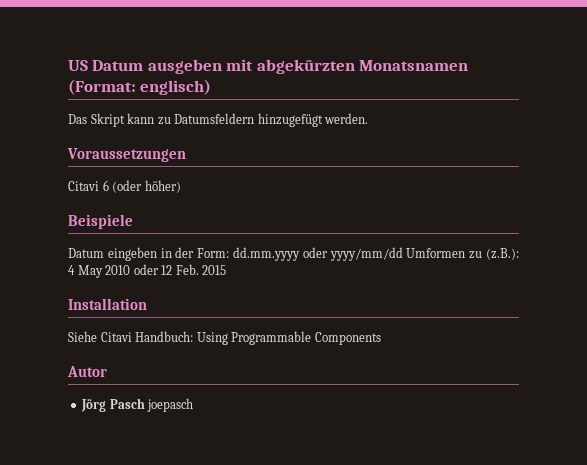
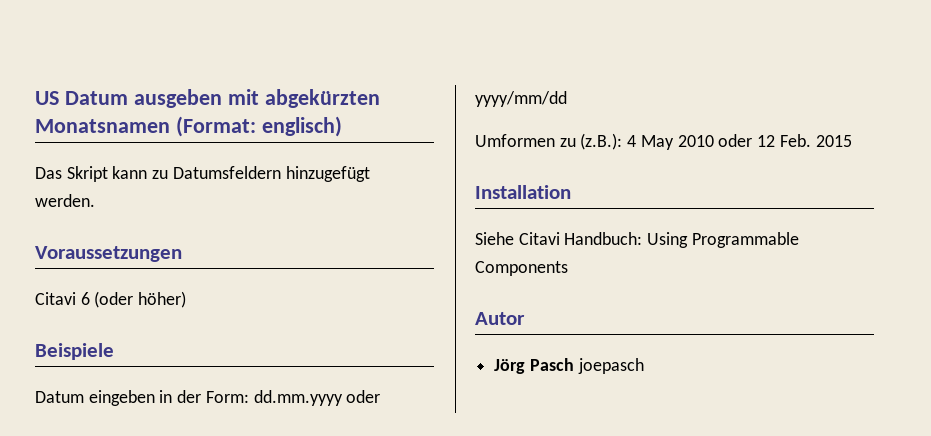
(403, 254) none -> (567, 99) //

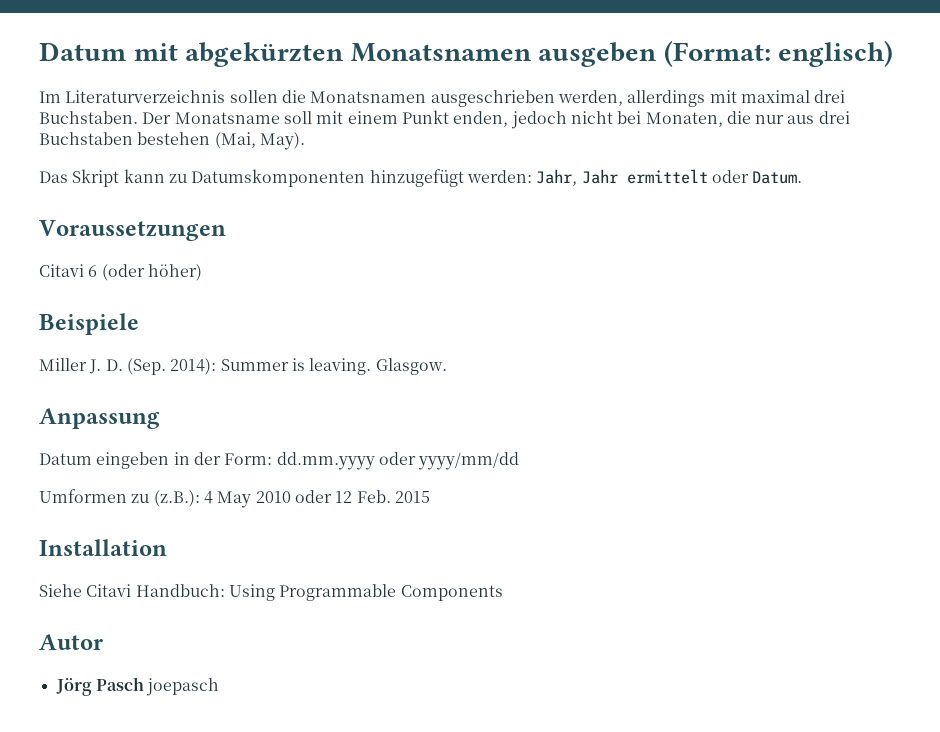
[35,89,222,108] US Datum ausgeben -> [39,42,126,61] Datum
(170, 126) none -> [538,42,658,67] ausgeben
[35,166,370,182] [35,194,95,207] Das Skript kann zu Datumsfeldern hinzugefügt werden. -> [39,90,846,107] [39,110,850,129] [39,132,305,150] [39,169,803,187] Im Literaturverzeichnis sollen die Monatsnamen ausgeschrieben werden, allerdings mit maximal drei Buchstaben. Der Monatsname soll mit einem Punkt enden, jedoch nicht bei Monaten, die nur aus drei Buchstaben bestehen (Mai, May). // Das Skript kann zu Datumskomponenten hinzugefügt werden: Jahr, Jahr ermittelt oder Datum.
(114, 351) none -> [39,358,447,375] [39,408,160,429] // Miller J. D. (Sep. 2014): Summer is leaving. Glasgow. // Anpassung

